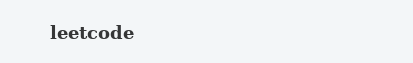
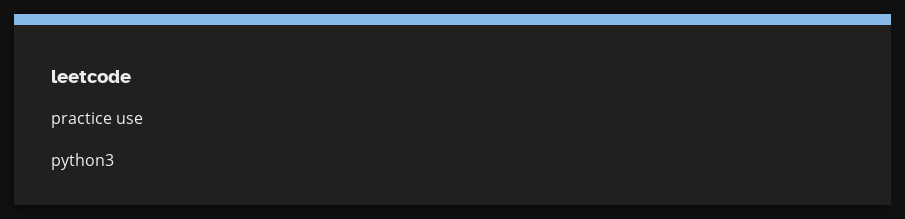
(134, 32) none -> [51,112,144,128] [51,153,114,170] // practice use // python3

